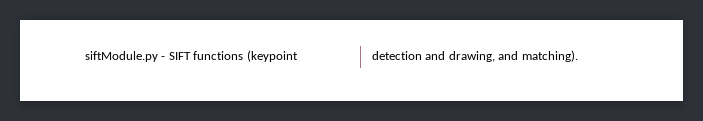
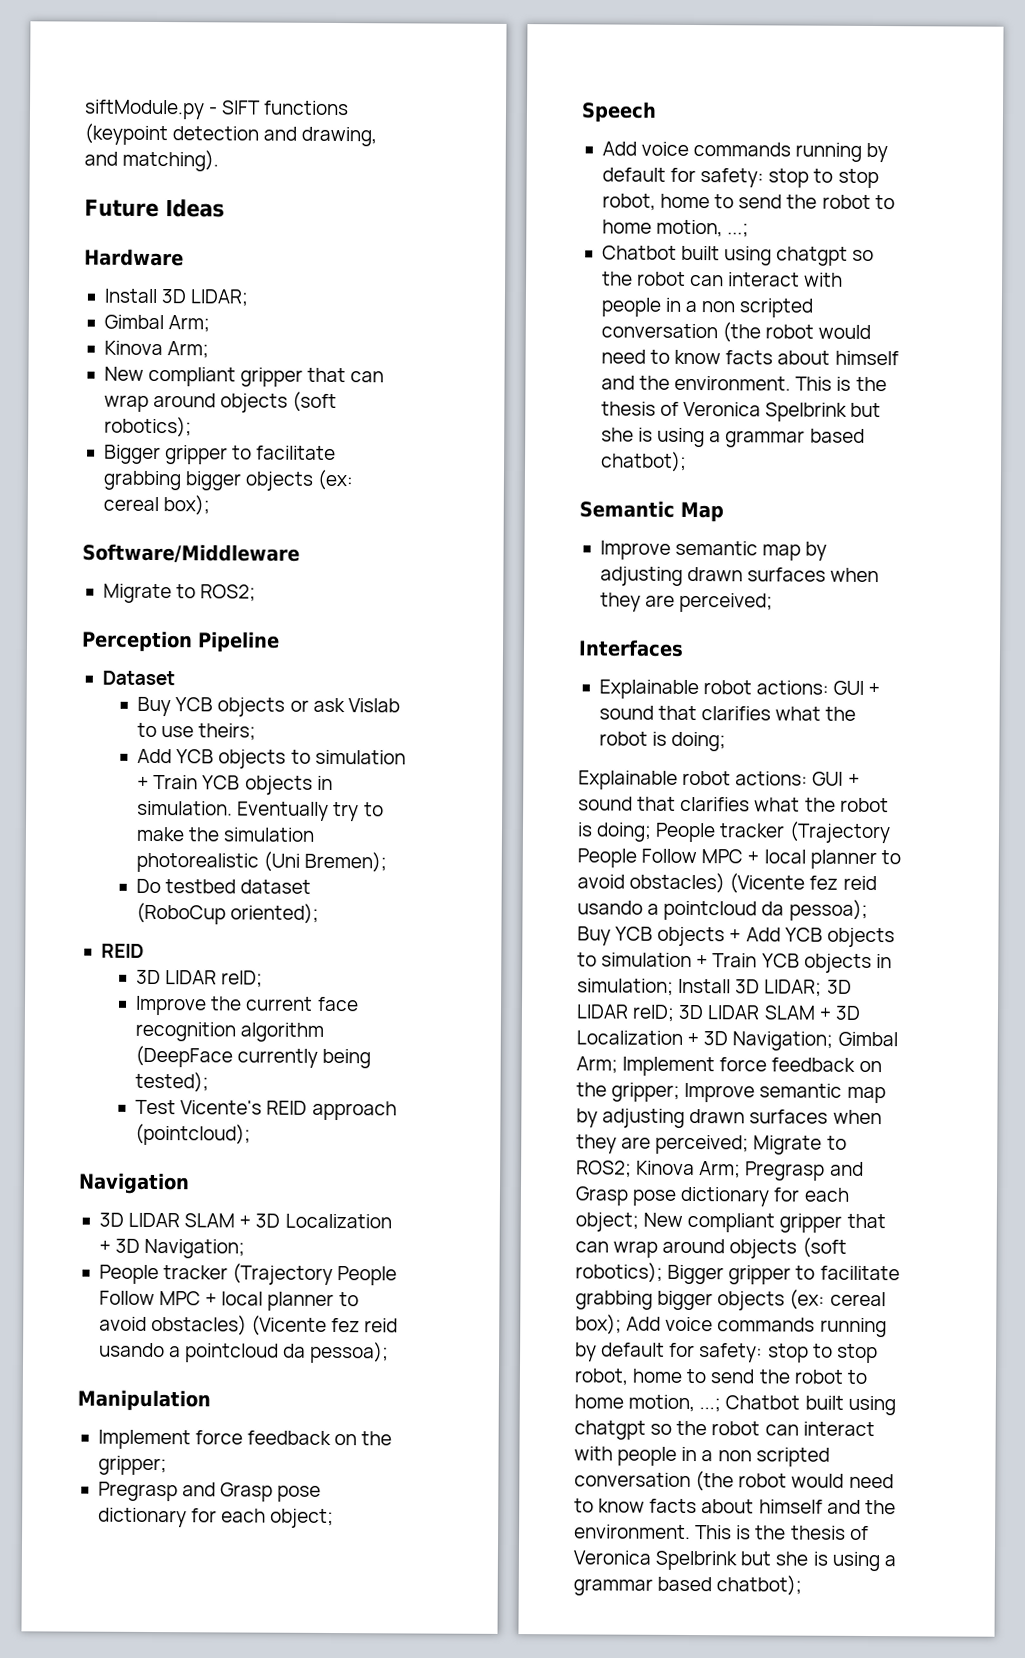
(578, 56) none -> [84,198,225,218] [84,248,184,267] [103,288,250,307] [103,314,211,333] [103,340,210,359] [103,366,385,387] [103,391,338,413] [103,416,192,438] [103,444,337,465] [102,469,355,491] [102,495,211,516] [82,543,300,563] [102,583,257,604] [81,630,280,653] [101,670,175,686] [137,696,400,717] [137,722,257,741] [137,748,406,769] [137,774,333,795] [137,800,384,822] [136,826,316,842] [136,851,388,873] [136,878,312,894] [136,902,320,925] [100,943,144,958] [136,969,264,988] [135,995,359,1016] [135,1021,325,1042] [135,1045,372,1069] [135,1071,210,1093] [135,1099,397,1121] [135,1123,252,1146] [78,1172,190,1195] [98,1212,392,1229] [98,1238,246,1259] [98,1263,398,1286] [98,1290,359,1312] [98,1314,399,1336] [98,1341,390,1364] [77,1389,211,1412] [97,1429,393,1450] [97,1455,167,1476] [97,1481,322,1502] [97,1507,335,1529] [581,101,657,123] [601,141,889,163] [601,167,879,189] [601,193,895,211] [601,219,750,238] [601,245,875,266] [601,271,844,287] [600,297,814,318] [600,322,872,343] [600,349,899,366] [600,375,887,392] [600,401,882,422] [600,427,865,448] [599,451,687,472] [579,500,724,523] [599,540,828,561] [599,566,880,586] [599,592,774,613] [578,639,684,657] [598,679,881,700] [598,705,857,721] [598,731,727,752] [578,770,860,790] [578,796,889,813] [577,821,891,844] [577,848,901,870] [577,872,877,894] [577,899,868,921] [577,926,895,948] [577,952,892,974] [577,978,852,997] [576,1004,861,1022] [576,1030,898,1051] [576,1056,882,1077] [576,1082,886,1104] [576,1108,882,1128] [576,1134,847,1155] [576,1160,864,1181] [575,1186,850,1207] [575,1212,886,1233] [575,1237,847,1259] [575,1262,900,1285] [575,1289,886,1311] [575,1314,887,1338] [575,1342,878,1364] [574,1368,867,1386] [574,1394,896,1416] [574,1420,875,1440] [574,1446,830,1467] [574,1471,894,1492] [574,1498,896,1515] [574,1524,869,1540] [573,1550,896,1572] [573,1575,803,1596] // Future Ideas // Hardware // Install 3D LIDAR; // Gimbal Arm; // Kinova Arm; // New compliant gripper that can wrap around objects (soft robotics); // Bigger gripper to facilitate grabbing bigger objects (ex: cereal box); // Software/Middleware // Migrate to ROS2; // Perception Pipeline // Dataset // Buy YCB objects or ask Vislab to use theirs; // Add YCB objects to simulation + Train YCB objects in simulation. Eventually try to make the simulation photorealistic (Uni Bremen); // Do testbed dataset (RoboCup oriented); // REID // 3D LIDAR reID; // Improve the current face recognition algorithm (DeepFace currently being tested); // Test Vicente's REID approach (pointcloud); // Navigation // 3D LIDAR SLAM + 3D Localization + 3D Navigation; // People tracker (Trajectory People Follow MPC + local planner to avoid obstacles) (Vicente fez reid usando a pointcloud da pessoa); // Manipulation // Implement force feedback on the gripper; // Pregrasp and Grasp pose dictionary for each object; // Speech // Add voice commands running by default for safety: stop to stop robot, home to send the robot to home motion, ...; // Chatbot built using chatgpt so the robot can interact with people in a non scripted conversation (the robot would need to know facts about himself and the environment. This is the thesis of Veronica Spelbrink but she is using a grammar based chatbot); // Semantic Map // Improve semantic map by adjusting drawn surfaces when they are perceived; // Interfaces // Explainable robot actions: GUI + sound that clarifies what the robot is doing; // Explainable robot actions: GUI + sound that clarifies what the robot is doing; People tracker (Trajectory People Follow MPC + local planner to avoid obstacles) (Vicente fez reid usando a pointcloud da pessoa); Buy YCB objects + Add YCB objects to simulation + Train YCB objects in simulation; Install 3D LIDAR; 3D LIDAR reID; 3D LIDAR SLAM + 3D Localization + 3D Navigation; Gimbal Arm; Implement force feedback on the gripper; Improve semantic map by adjusting drawn surfaces when they are perceived; Migrate to ROS2; Kinova Arm; Pregrasp and Grasp pose dictionary for each object; New compliant gripper that can wrap around objects (soft robotics); Bigger gripper to facilitate grabbing bigger objects (ex: cereal box); Add voice commands running by default for safety: stop to stop robot, home to send the robot to home motion, ...; Chatbot built using chatgpt so the robot can interact with people in a non scripted conversation (the robot would need to know facts about himself and the environment. This is the thesis of Veronica Spelbrink but she is using a grammar based chatbot);

